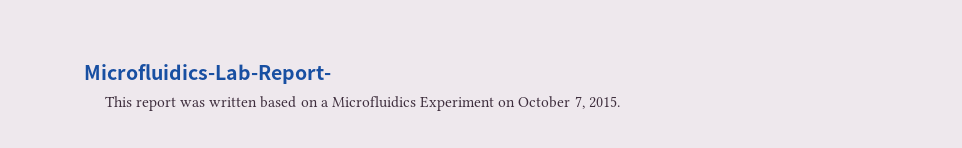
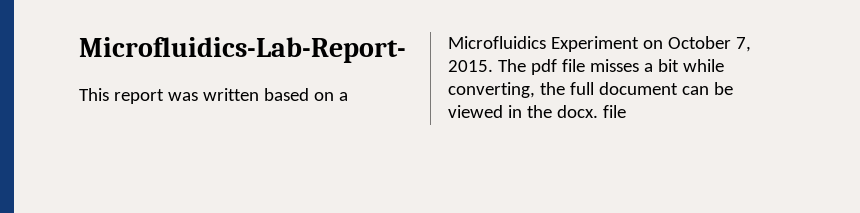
(620, 102) none -> [497,59,724,75] [448,82,733,98] [448,105,626,118] The pdf file misses a bit while converting, the full document can be viewed in the docx. file

